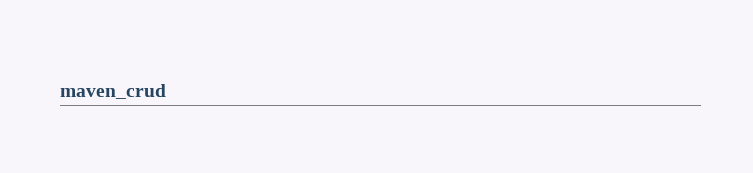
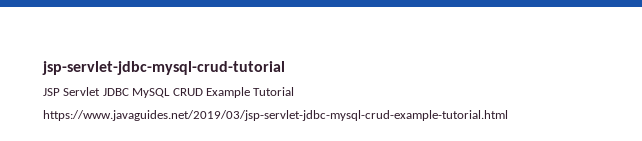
[60,84,166,99] maven_crud -> [42,61,285,75] [43,87,295,98] [43,110,508,121] jsp-servlet-jdbc-mysql-crud-tutorial // JSP Servlet JDBC MySQL CRUD Example Tutorial // https://www.javaguides.net/2019/03/jsp-servlet-jdbc-mysql-crud-example-tutorial.html

